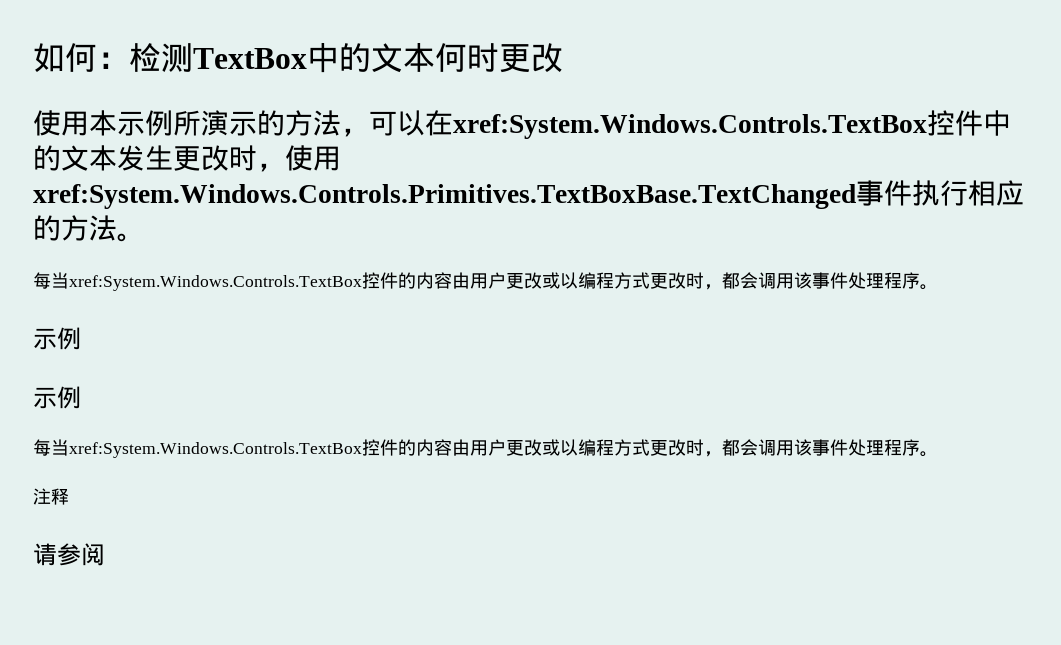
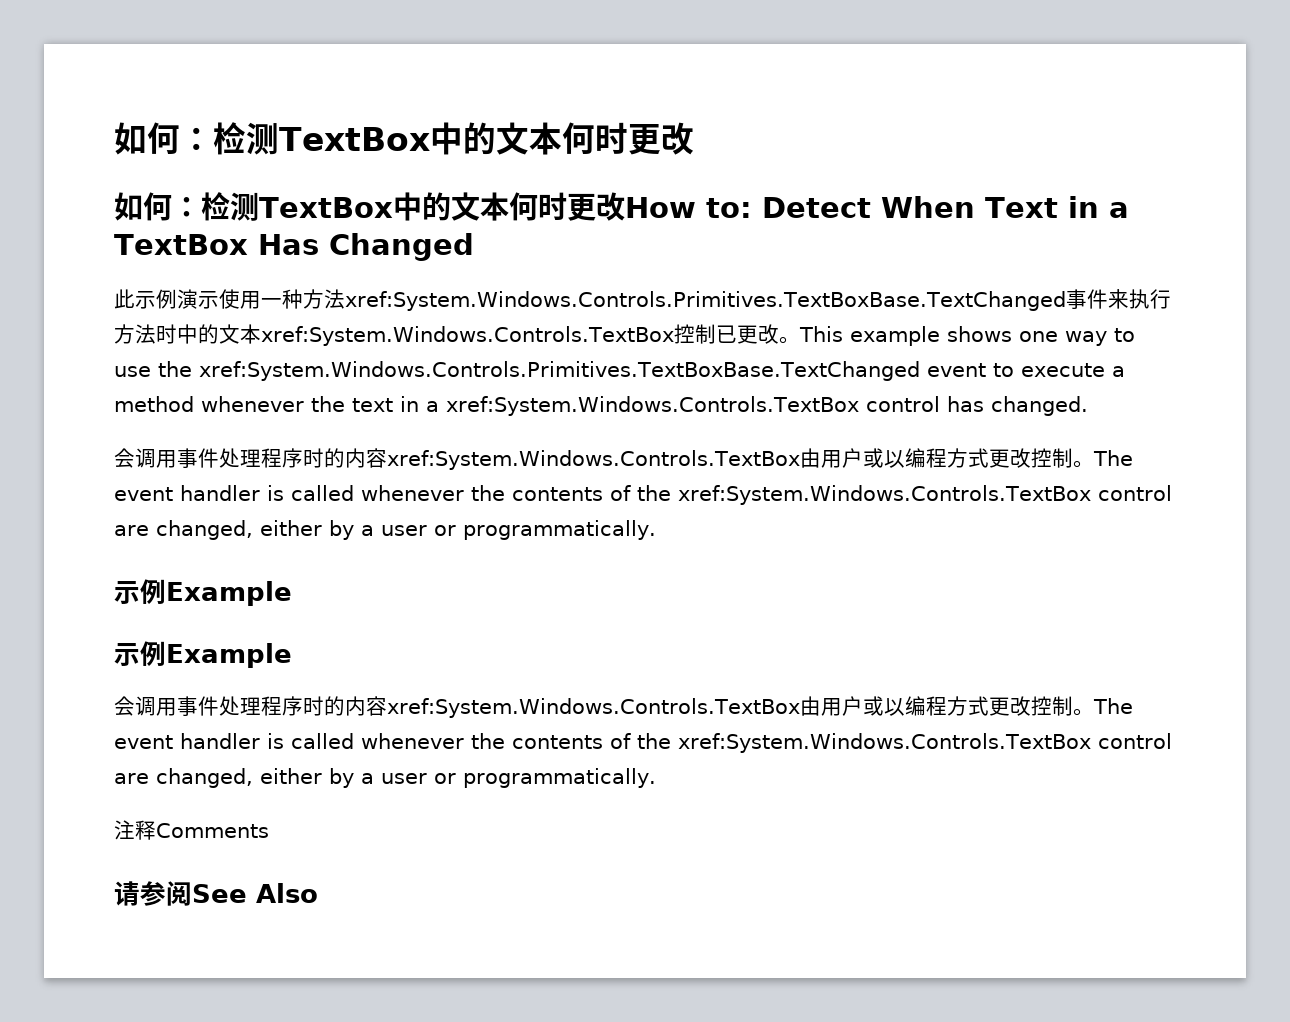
[33,110,1011,139] [33,145,341,172] [33,180,1024,209] [33,215,145,242] [33,272,938,291] [33,327,81,350] [33,386,81,409] [33,439,938,458] 使用本示例所演示的方法，可以在xref:System.Windows.Controls.TextBox控件中的文本发生更改时，使用xref:System.Windows.Controls.Primitives.TextBoxBase.TextChanged事件执行相应的方法。 // 每当xref:System.Windows.Controls.TextBox控件的内容由用户更改或以编程方式更改时，都会调用该事件处理程序。 // 示例 // 示例 // 每当xref:System.Windows.Controls.TextBox控件的内容由用户更改或以编程方式更改时，都会调用该事件处理程序。 -> [114,192,1129,221] [114,233,474,261] [114,289,1171,311] [114,324,1135,346] [114,361,1125,381] [114,396,1088,416] [114,448,1133,470] [114,485,1172,505] [114,520,656,540] [114,579,292,606] [114,641,292,668] [114,696,1133,718] [114,733,1172,753] [114,768,656,788] 如何：检测TextBox中的文本何时更改How to: Detect When Text in a TextBox Has Changed // 此示例演示使用一种方法xref:System.Windows.Controls.Primitives.TextBoxBase.TextChanged事件来执行方法时中的文本xref:System.Windows.Controls.TextBox控制已更改。This example shows one way to use the xref:System.Windows.Controls.Primitives.TextBoxBase.TextChanged event to execute a method whenever the text in a xref:System.Windows.Controls.TextBox control has changed. // 会调用事件处理程序时的内容xref:System.Windows.Controls.TextBox由用户或以编程方式更改控制。The event handler is called whenever the contents of the xref:System.Windows.Controls.TextBox control are changed, either by a user or programmatically. // 示例Example // 示例Example // 会调用事件处理程序时的内容xref:System.Windows.Controls.TextBox由用户或以编程方式更改控制。The event handler is called whenever the contents of the xref:System.Windows.Controls.TextBox control are changed, either by a user or programmatically.
(69, 496) none -> [156,823,269,838] Comments
(105, 554) none -> [192,883,318,903] See Also

